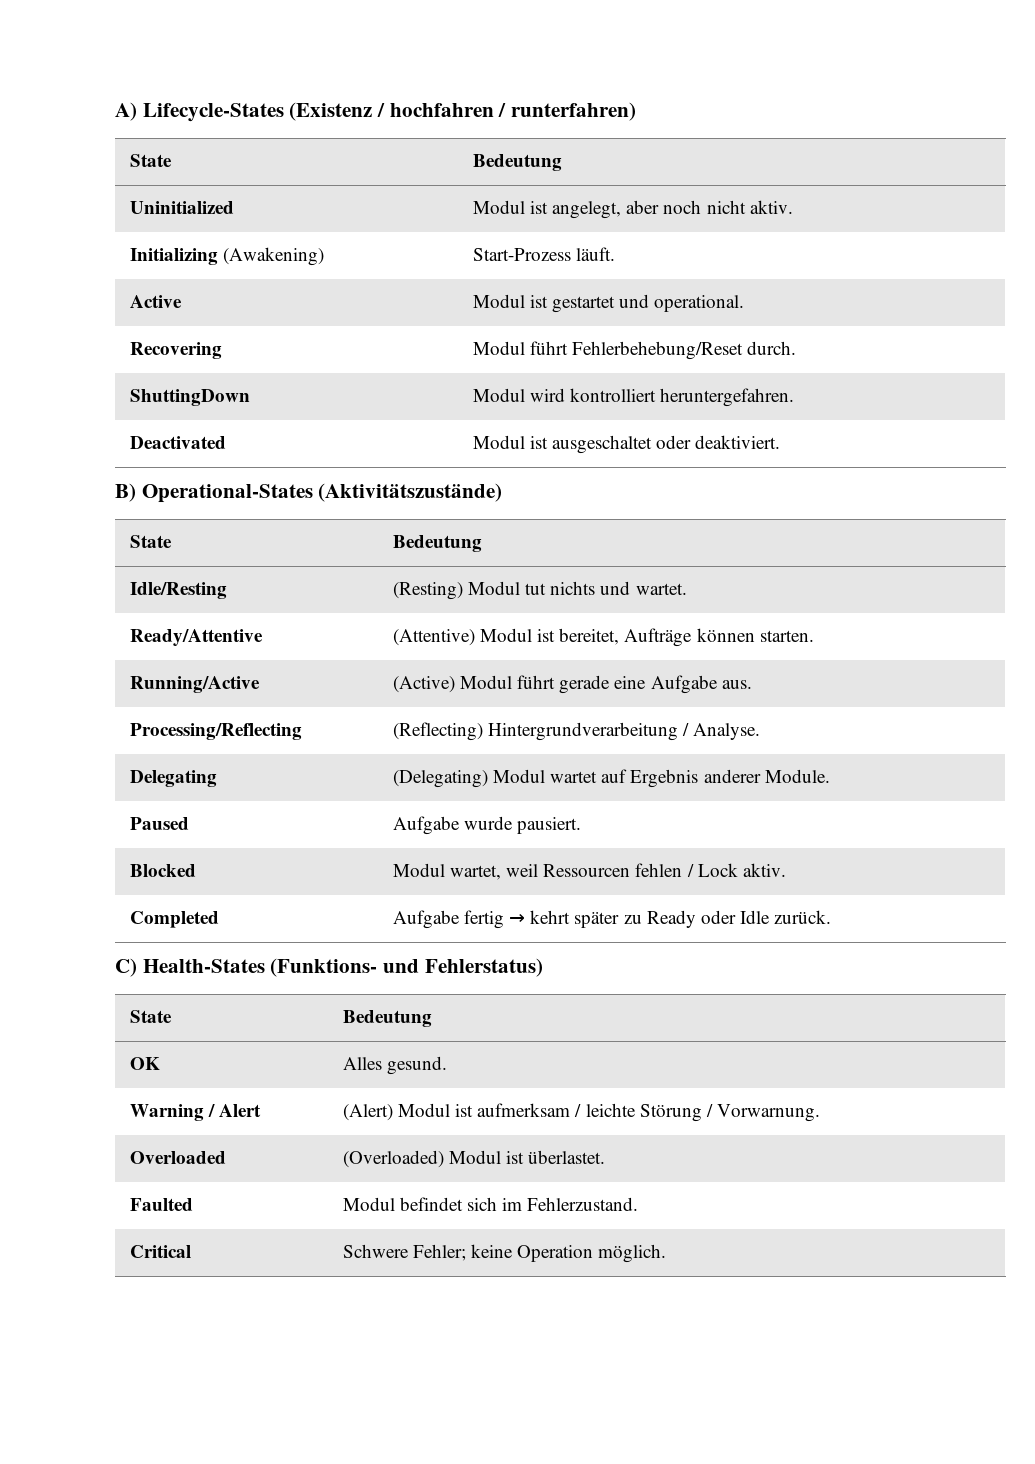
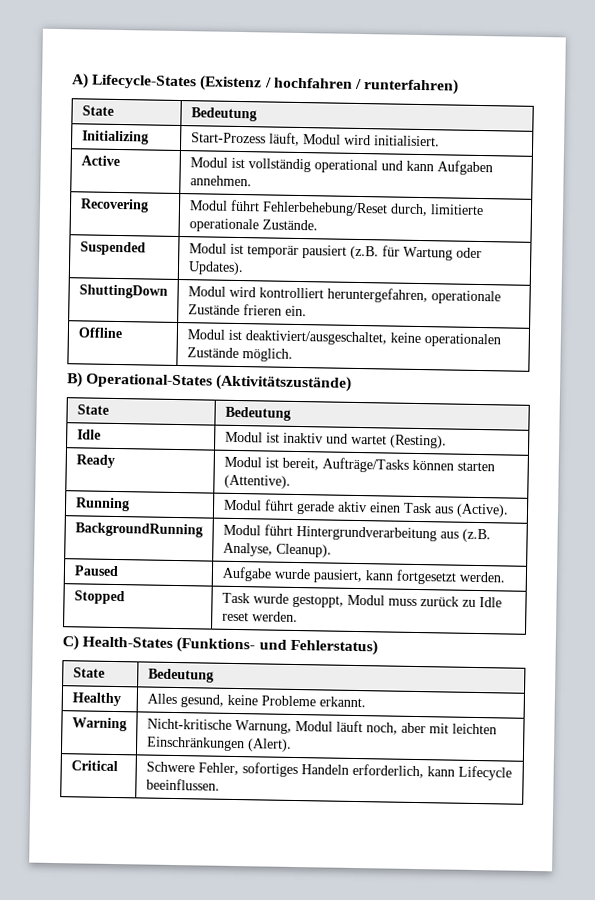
[129,201,234,214] [472,200,793,219] // Uninitialized | Modul ist angelegt, aber noch nicht aktiv. -> (257, 114) none
[223,247,325,266] (Awakening) -> (149, 137) none
[576,247,616,261] läuft. -> [268,132,440,147] läuft, Modul wird initialisiert.
[552,294,745,313] [129,342,222,359] [472,341,797,360] [129,389,250,406] [472,388,795,407] [129,436,226,449] [472,435,781,454] gestartet und operational. // Recovering | Modul führt Fehlerbehebung/Reset durch. // ShuttingDown | Modul wird kontrolliert heruntergefahren. // Deactivated | Modul ist ausgeschaltet oder deaktiviert. -> [247,158,493,176] [189,175,252,187] [79,198,149,213] [188,199,484,217] [188,218,318,233] [79,241,146,256] [188,243,482,261] [187,261,244,276] [78,284,168,299] [187,286,501,305] [187,304,307,317] [77,327,122,339] [186,329,501,348] [186,347,293,362] vollständig operational und kann Aufgaben annehmen. // Recovering | Modul führt Fehlerbehebung/Reset durch, limitierte operationale Zustände. // Suspended | Modul ist temporär pausiert (z.B. für Wartung oder Updates). // ShuttingDown | Modul wird kontrolliert heruntergefahren, operationale Zustände frieren ein. // Offline | Modul ist deaktiviert/ausgeschaltet, keine operationalen Zustände möglich.
[129,582,227,599] [392,581,687,600] [129,629,263,646] [392,628,814,647] [129,676,260,693] [392,675,752,694] [129,723,302,740] [392,722,761,741] [129,770,217,787] [392,769,830,788] [129,817,189,830] [392,816,582,835] [129,864,196,877] [392,863,786,880] [129,911,219,928] [392,910,832,929] Idle/Resting | (Resting) Modul tut nichts und wartet. // Ready/Attentive | (Attentive) Modul ist bereitet, Aufträge können starten. // Running/Active | (Active) Modul führt gerade eine Aufgabe aus. // Processing/Reflecting | (Reflecting) Hintergrundverarbeitung / Analyse. // Delegating | (Delegating) Modul wartet auf Ergebnis anderer Module. // Paused | Aufgabe wurde pausiert. // Blocked | Modul wartet, weil Ressourcen fehlen / Lock aktiv. // Completed | Aufgabe fertig → kehrt später zu Ready oder Idle zurück. -> [76,429,101,440] [224,431,447,449] [75,454,115,468] [223,456,495,473] [223,474,291,489] [74,497,130,512] [222,499,509,518] [74,522,203,538] [222,524,491,543] [222,542,332,558] [73,565,119,577] [221,566,505,585] [73,590,125,605] [221,592,502,608] [221,611,298,623] Idle | Modul ist inaktiv und wartet (Resting). // Ready | Modul ist bereit, Aufträge/Tasks können starten (Attentive). // Running | Modul führt gerade aktiv einen Task aus (Active). // BackgroundRunning | Modul führt Hintergrundverarbeitung aus (z.B. Analyse, Cleanup). // Paused | Aufgabe wurde pausiert, kann fortgesetzt werden. // Stopped | Task wurde gestoppt, Modul muss zurück zu Idle reset werden.
[129,1057,160,1070] OK -> [71,692,121,707] Healthy
[387,1056,448,1075] [129,1104,262,1121] [342,1103,820,1122] [129,1151,226,1164] [342,1150,606,1168] [129,1198,193,1211] [342,1197,639,1211] [129,1245,191,1258] [342,1244,667,1263] gesund. // Warning / Alert | (Alert) Modul ist aufmerksam / leichte Störung / Vorwarnung. // Overloaded | (Overloaded) Modul ist überlastet. // Faulted | Modul befindet sich im Fehlerzustand. // Critical | Schwere Fehler; keine Operation möglich. -> [179,694,366,708] [71,717,127,732] [146,718,497,735] [146,736,292,752] [70,760,118,772] [145,761,512,781] [145,778,220,791] gesund, keine Probleme erkannt. // Warning | Nicht-kritische Warnung, Modul läuft noch, aber mit leichten Einschränkungen (Alert). // Critical | Schwere Fehler, sofortiges Handeln erforderlich, kann Lifecycle beeinflussen.

